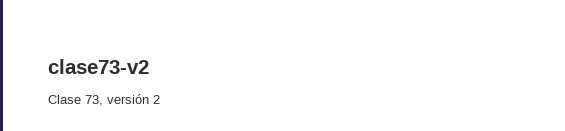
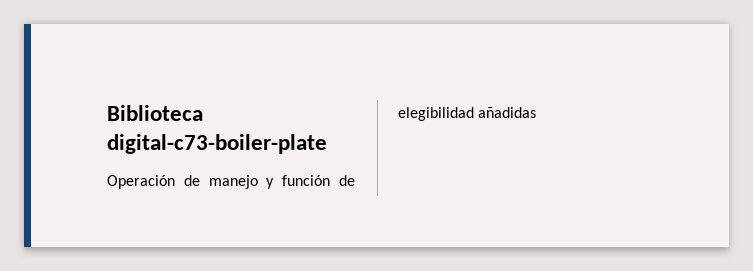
[48,59,149,74] [48,94,160,106] clase73-v2 // Clase 73, versión 2 -> [107,105,203,121] [107,134,327,154] [107,175,355,189] [398,107,537,121] Biblioteca digital-c73-boiler-plate // Operación de manejo y función de elegibilidad añadidas

